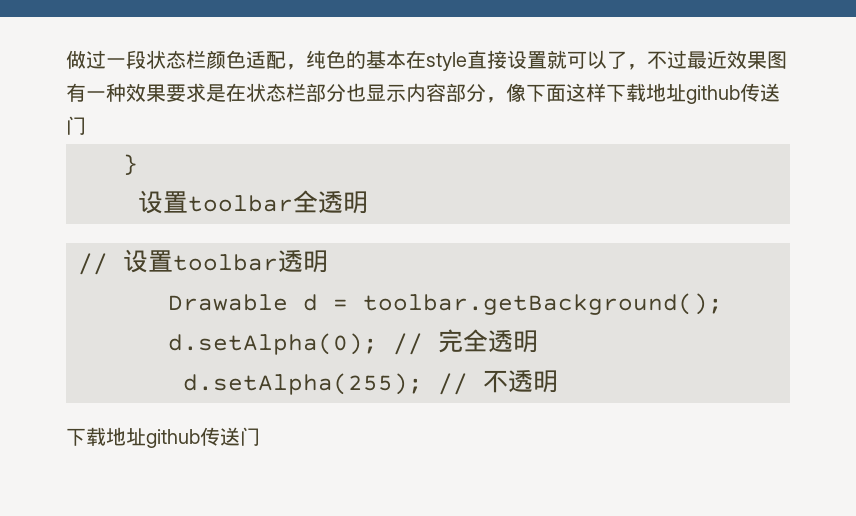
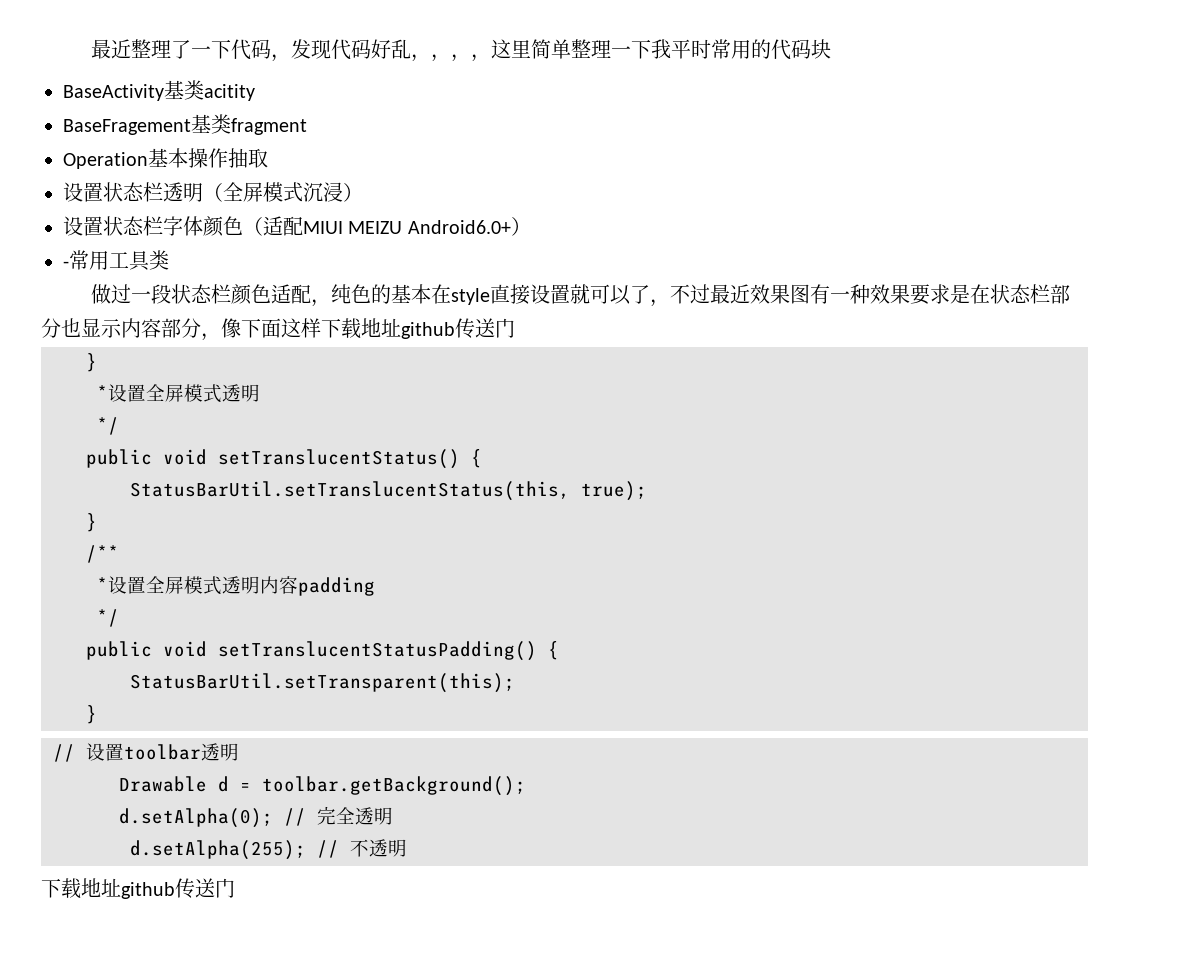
(66, 59) none -> [91,39,832,62] [63,80,255,101] [63,114,307,135] [63,148,268,169] [63,182,363,202] [63,216,531,237] [63,250,169,271] 最近整理了一下代码，发现代码好乱，，，，这里简单整理一下我平时常用的代码块 // BaseActivity基类acitity // BaseFragement基类fragment // Operation基本操作抽取 // 设置状态栏透明（全屏模式沉浸） // 设置状态栏字体颜色（适配MIUI MEIZU Android6.0+） // -常用工具类 //
[138,190,368,214] 设置toolbar全透明 -> [97,384,260,403] [97,417,119,435] [86,449,482,469] [130,481,647,501] [86,513,97,532] [86,545,119,563] [97,576,375,596] [97,609,119,627] [86,641,559,661] [130,673,515,693] [86,705,97,724] *设置全屏模式透明 // */ // public void setTranslucentStatus() { // StatusBarUtil.setTranslucentStatus(this, true); // } // /** // *设置全屏模式透明内容padding // */ // public void setTranslucentStatusPadding() { // StatusBarUtil.setTransparent(this); // }

